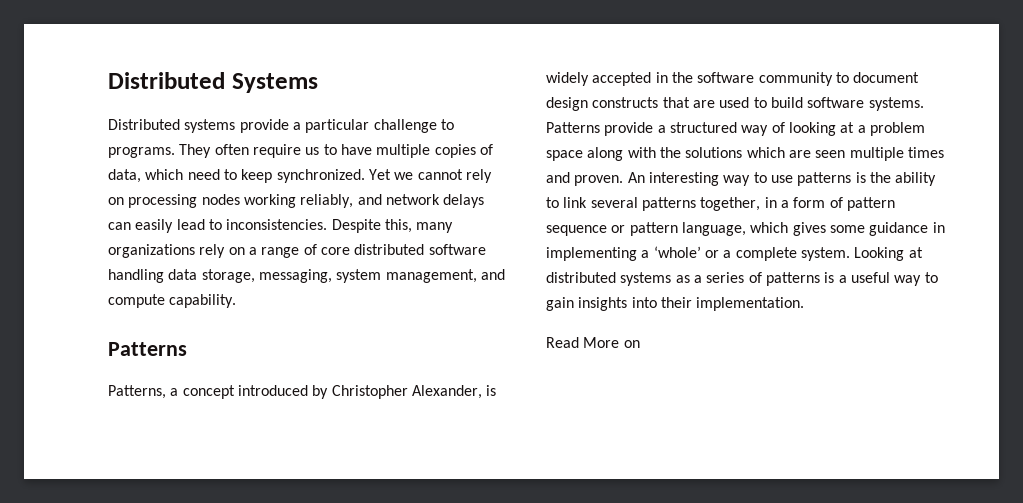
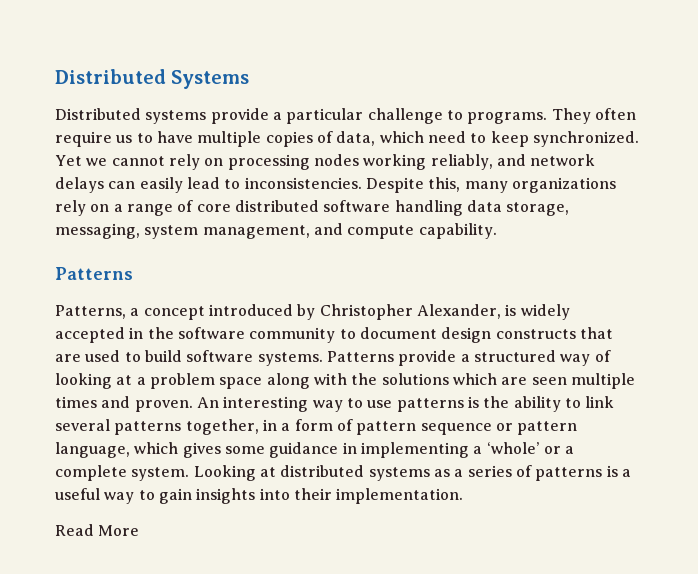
[623,340,640,348] on -> (140, 530) none

